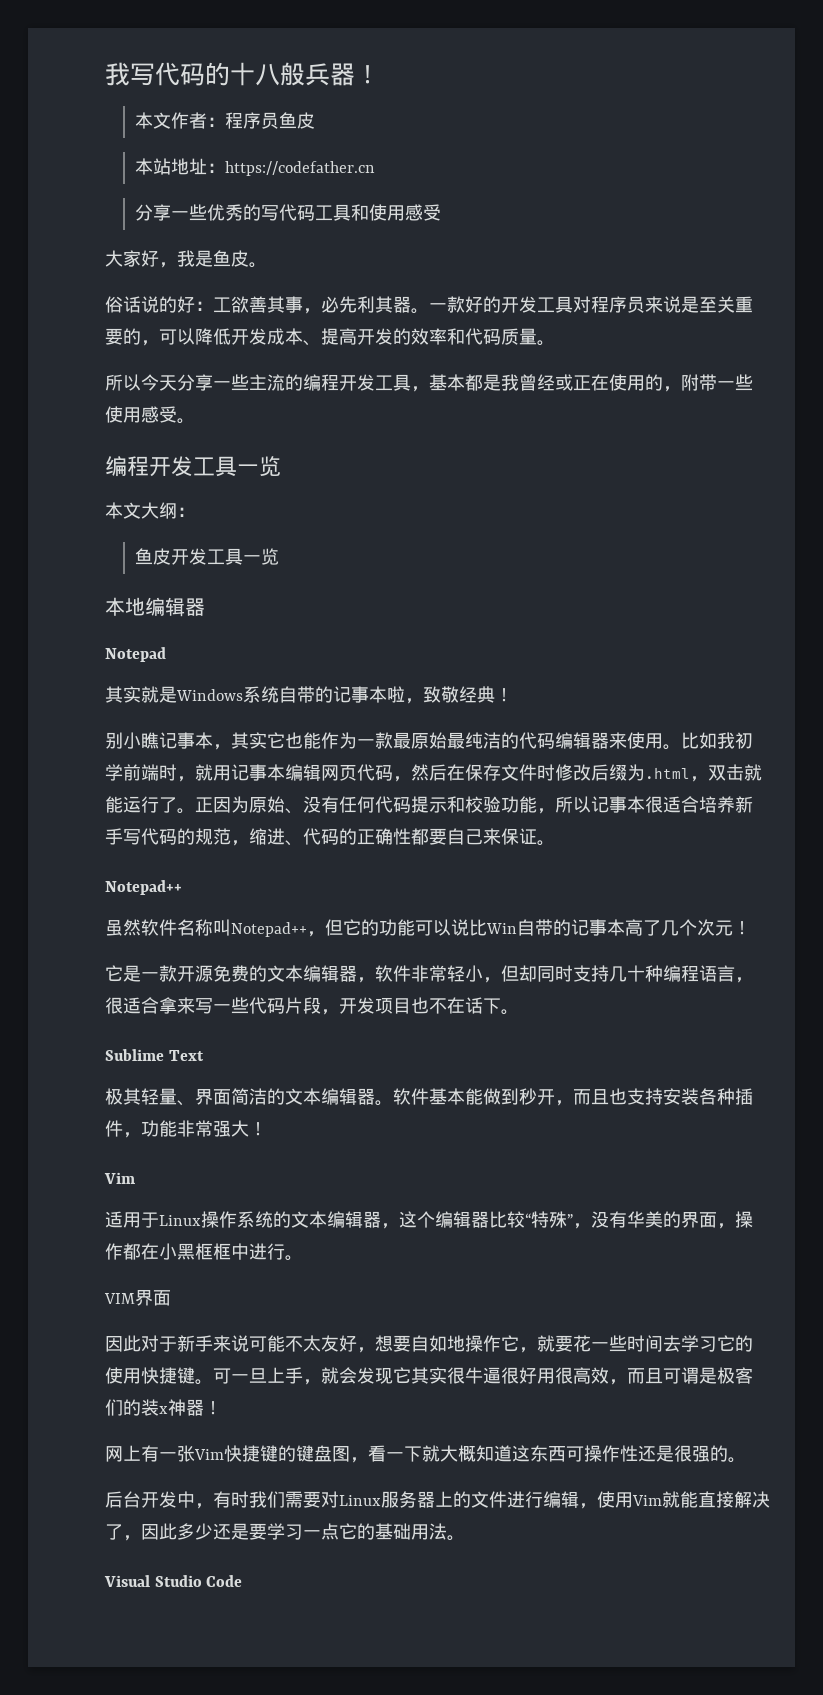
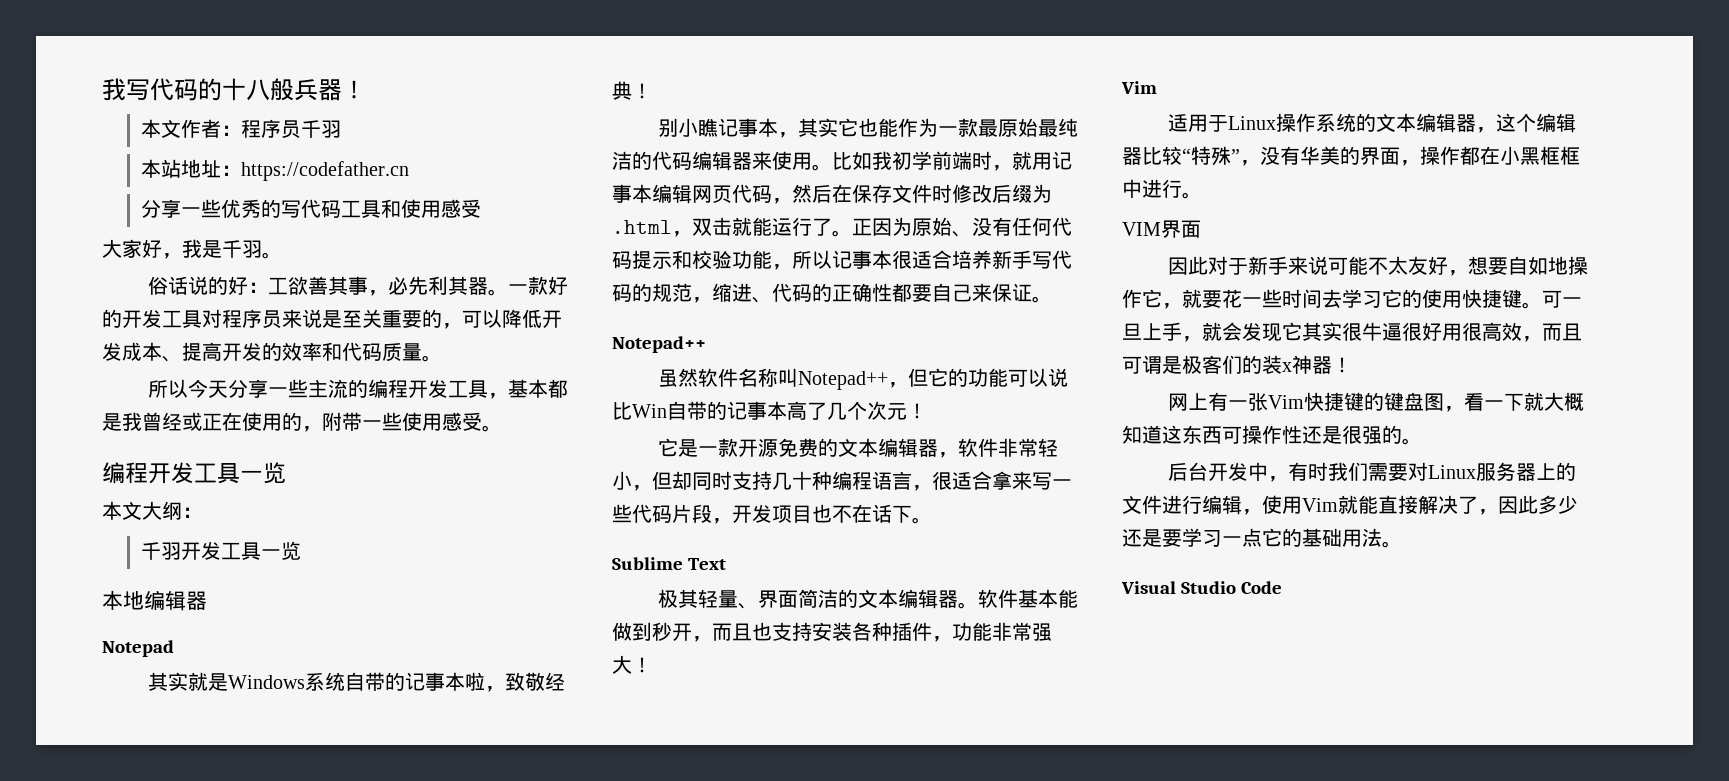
[279,112,316,129] 鱼皮 -> [301,120,342,138] 千羽
[213,250,249,267] 鱼皮 -> [222,240,262,258] 千羽
[135,548,172,565] 鱼皮 -> [141,542,182,560] 千羽

